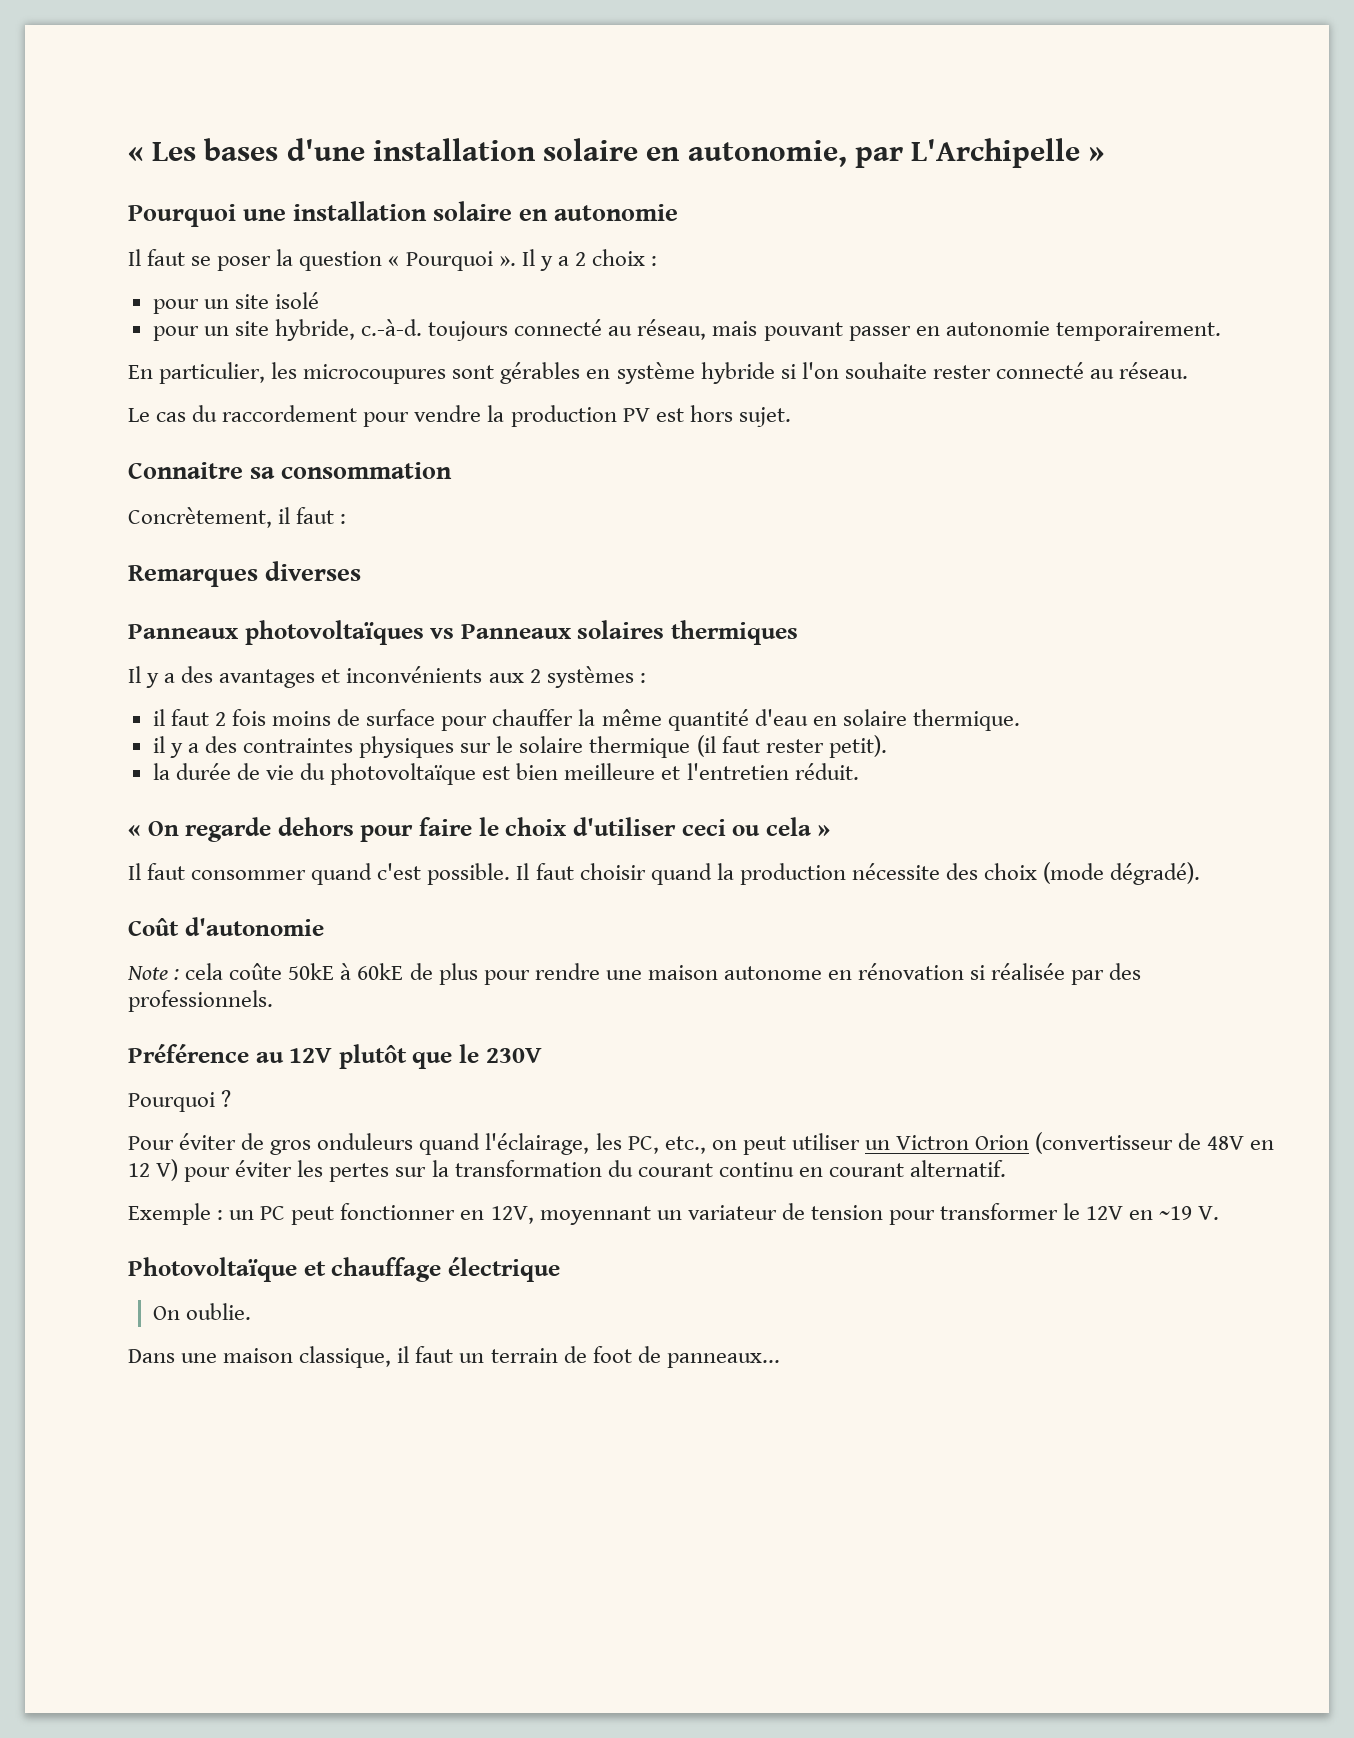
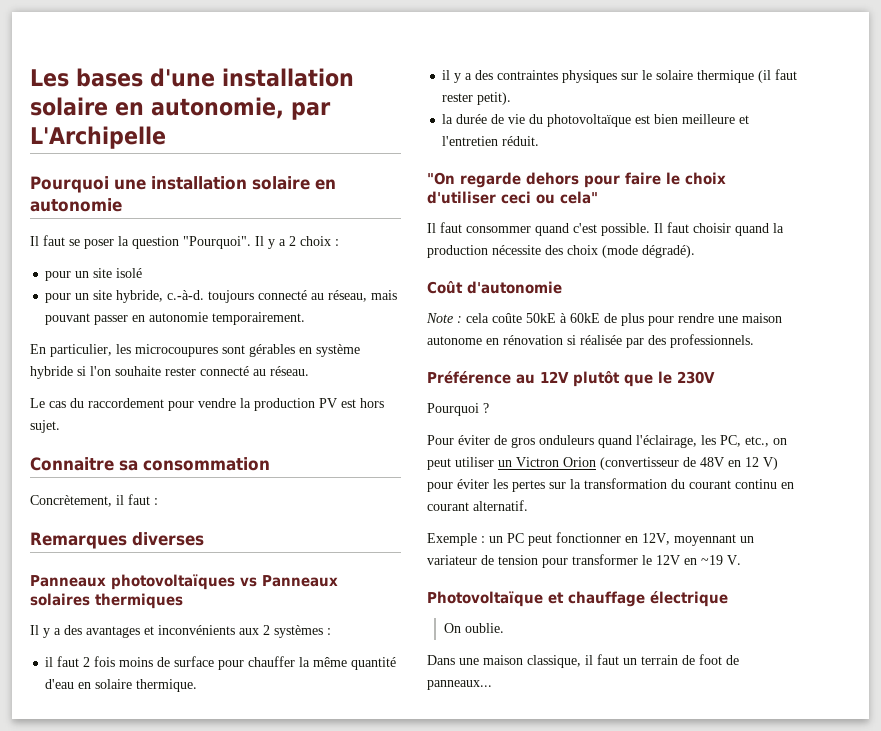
[128,147,144,161] « -> (30, 78) none
[1088,147,1105,161] » -> (166, 137) none
[388,251,516,271] « Pourquoi ». -> [183,236,251,249] "Pourquoi".
[128,821,179,836] « On -> [427,172,455,185] "On
[765,817,831,836] cela » -> [560,191,598,204] cela"

